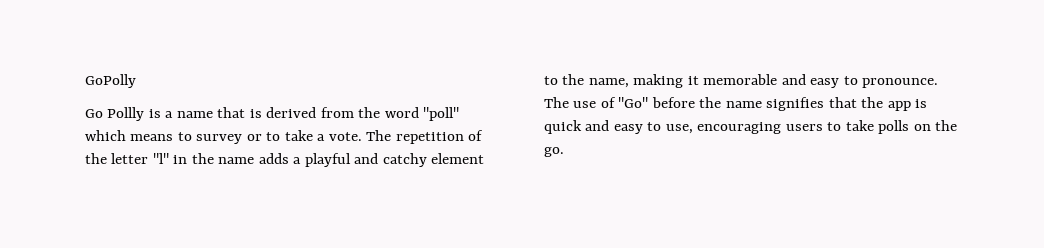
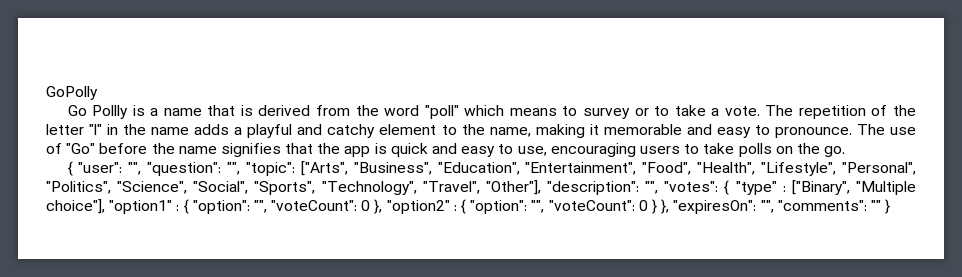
(564, 152) none -> [67,161,917,176] [46,180,916,195] [46,199,891,214] // { "user": "", "question": "", "topic": ["Arts", "Business", "Education", "Entertainment", "Food", "Health", "Lifestyle", "Personal", "Politics", "Science", "Social", "Sports", "Technology", "Travel", "Other"], "description": "", "votes": { "type" : ["Binary", "Multiple choice"], "option1" : { "option": "", "voteCount": 0 }, "option2" : { "option": "", "voteCount": 0 } }, "expiresOn": "", "comments": "" }

